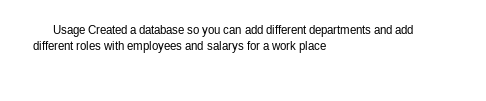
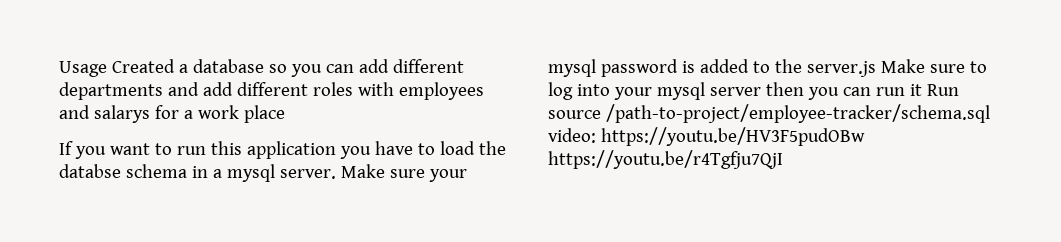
(326, 47) none -> [59,141,506,159] [59,164,467,182] [548,59,987,77] [548,82,959,100] [548,104,990,123] [548,127,865,146] [548,150,783,169] // If you want to run this application you have to load the databse schema in a mysql server. Make sure your mysql password is added to the server.js Make sure to log into your mysql server then you can run it Run source /path-to-project/employee-tracker/schema.sql video: https://youtu.be/HV3F5pudOBw https://youtu.be/r4Tgfju7QjI

